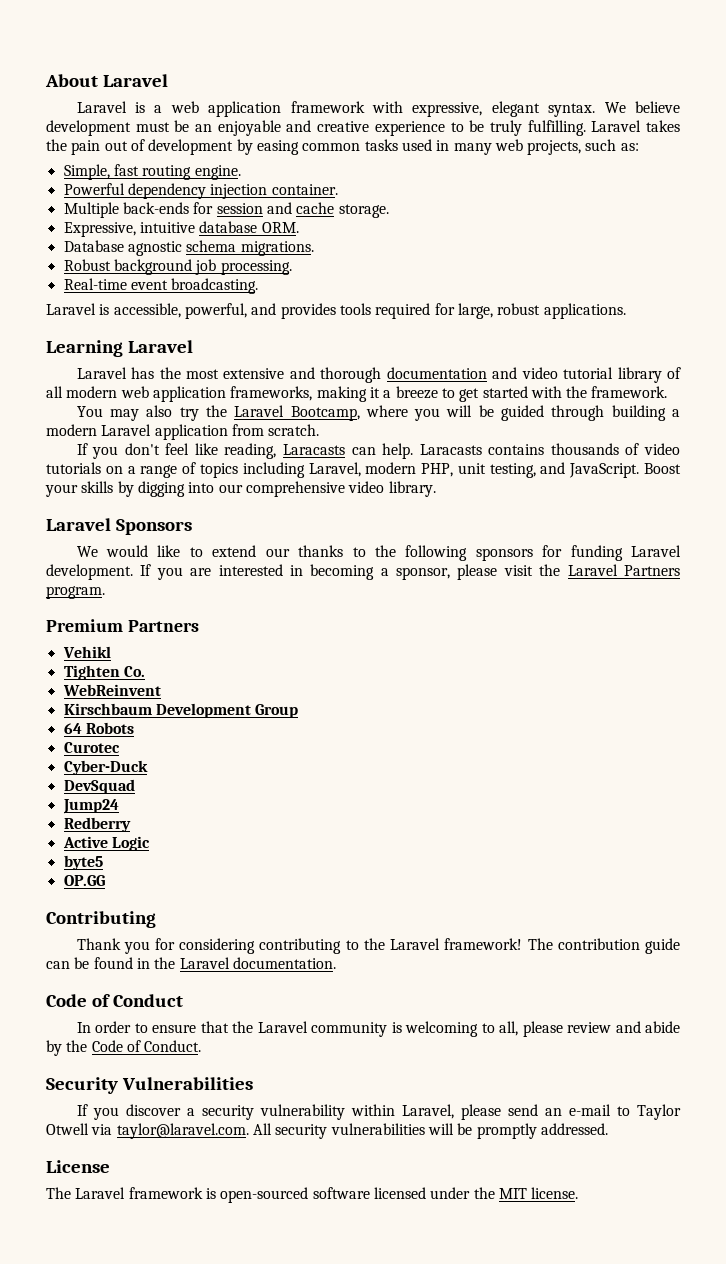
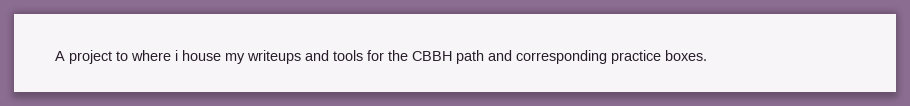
[45,74,168,87] [76,101,680,117] [46,120,680,136] [46,139,639,155] [63,164,241,180] [63,183,338,199] [63,202,389,218] [63,221,299,237] [63,240,314,256] [63,259,292,275] [63,278,259,294] [46,303,626,319] [46,340,193,357] [76,367,682,383] [46,386,668,402] [76,405,680,421] [46,424,320,440] [76,443,680,459] [46,462,681,478] [45,481,436,497] [46,518,192,535] [76,545,682,561] [46,564,680,580] [46,586,105,599] [46,619,199,632] [62,646,111,658] [63,665,145,680] [62,684,161,696] [63,703,299,718] [63,722,134,734] [63,742,120,753] [63,760,148,775] [63,779,135,794] [62,799,119,814] [63,817,131,832] [62,836,150,851] [63,855,103,870] [63,875,105,886] [46,911,156,928] [76,938,680,954] [46,957,336,969] [46,994,183,1007] [76,1021,681,1037] [46,1040,202,1056] [46,1077,253,1094] [76,1104,682,1120] [46,1123,608,1139] [46,1160,110,1173] [46,1187,579,1203] About Laravel // Laravel is a web application framework with expressive, elegant syntax. We believe development must be an enjoyable and creative experience to be truly fulfilling. Laravel takes the pain out of development by easing common tasks used in many web projects, such as: // Simple, fast routing engine. // Powerful dependency injection container. // Multiple back-ends for session and cache storage. // Expressive, intuitive database ORM. // Database agnostic schema migrations. // Robust background job processing. // Real-time event broadcasting. // Laravel is accessible, powerful, and provides tools required for large, robust applications. // Learning Laravel // Laravel has the most extensive and thorough documentation and video tutorial library of all modern web application frameworks, making it a breeze to get started with the framework. // You may also try the Laravel Bootcamp, where you will be guided through building a modern Laravel application from scratch. // If you don't feel like reading, Laracasts can help. Laracasts contains thousands of video tutorials on a range of topics including Laravel, modern PHP, unit testing, and JavaScript. Boost your skills by digging into our comprehensive video library. // Laravel Sponsors // We would like to extend our thanks to the following sponsors for funding Laravel development. If you are interested in becoming a sponsor, please visit the Laravel Partners program. // Premium Partners // Vehikl // Tighten Co. // WebReinvent // Kirschbaum Development Group // 64 Robots // Curotec // Cyber-Duck // DevSquad // Jump24 // Redberry // Active Logic // byte5 // OP.GG // Contributing // Thank you for considering contributing to the Laravel framework! The contribution guide can be found in the Laravel documentation. // Code of Conduct // In order to ensure that the Laravel community is welcoming to all, please review and abide by the Code of Conduct. // Security Vulnerabilities // If you discover a security vulnerability within Laravel, please send an e-mail to Taylor Otwell via taylor@laravel.com. All security vulnerabilities will be promptly addressed. // License // The Laravel framework is open-sourced software licensed under the MIT license. -> [55,50,707,64] A project to where i house my writeups and tools for the CBBH path and corresponding practice boxes.

